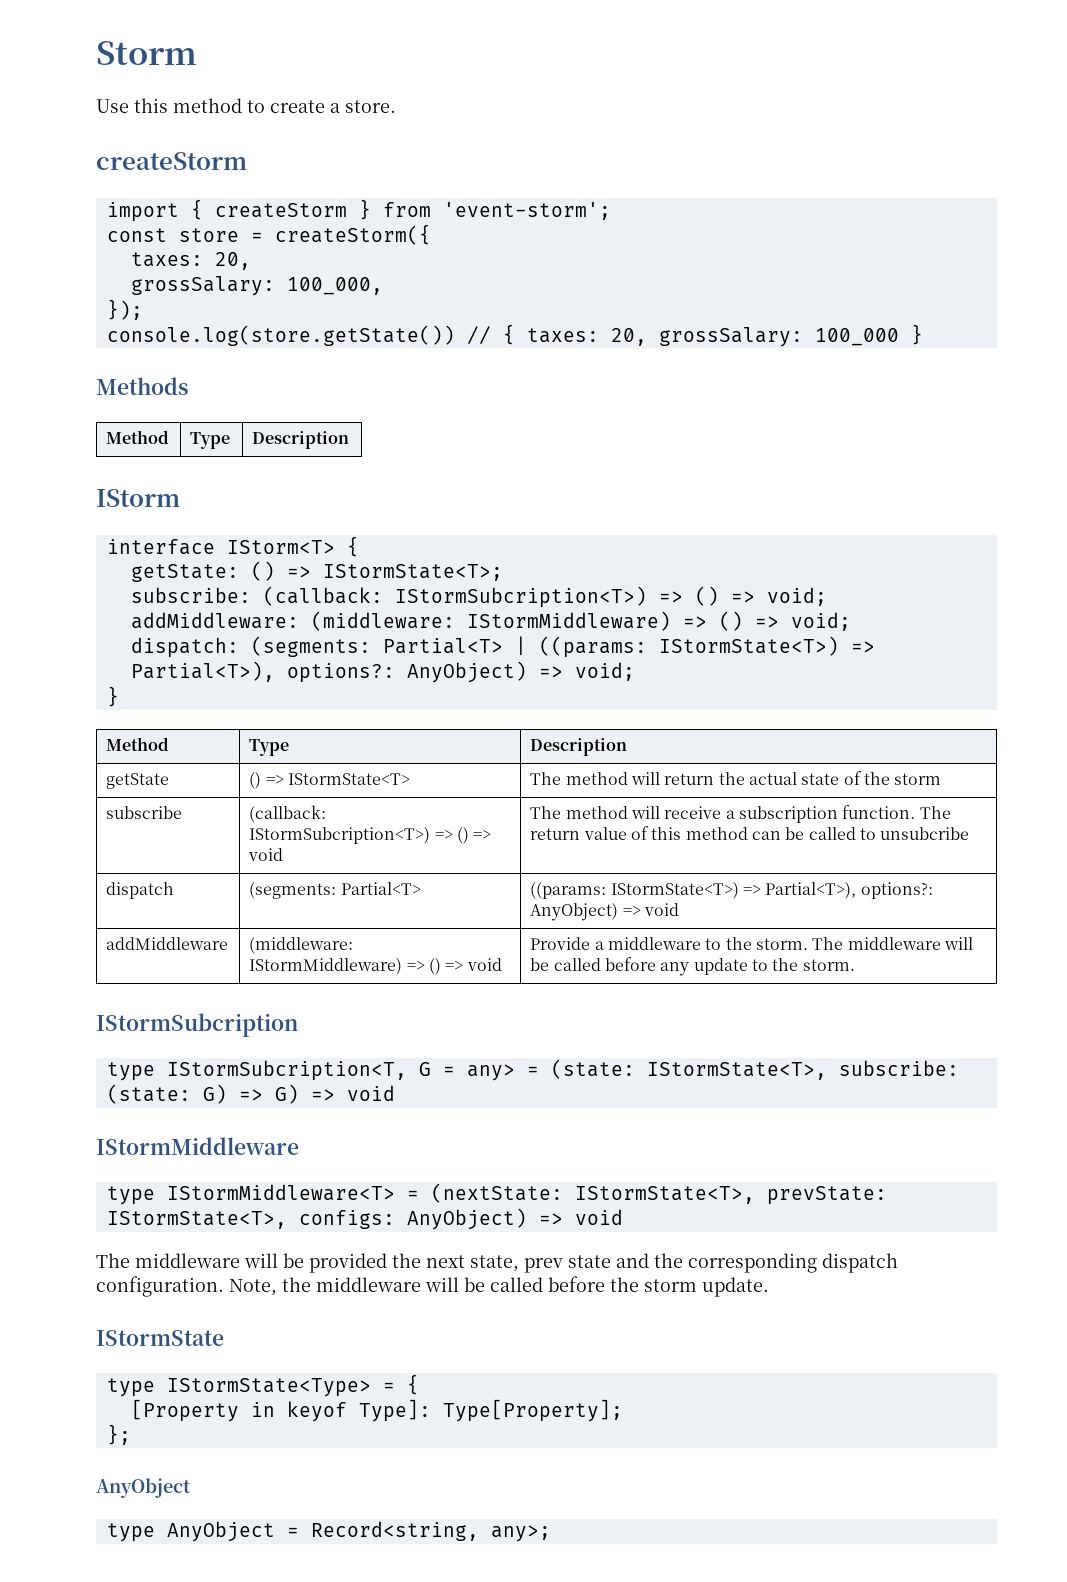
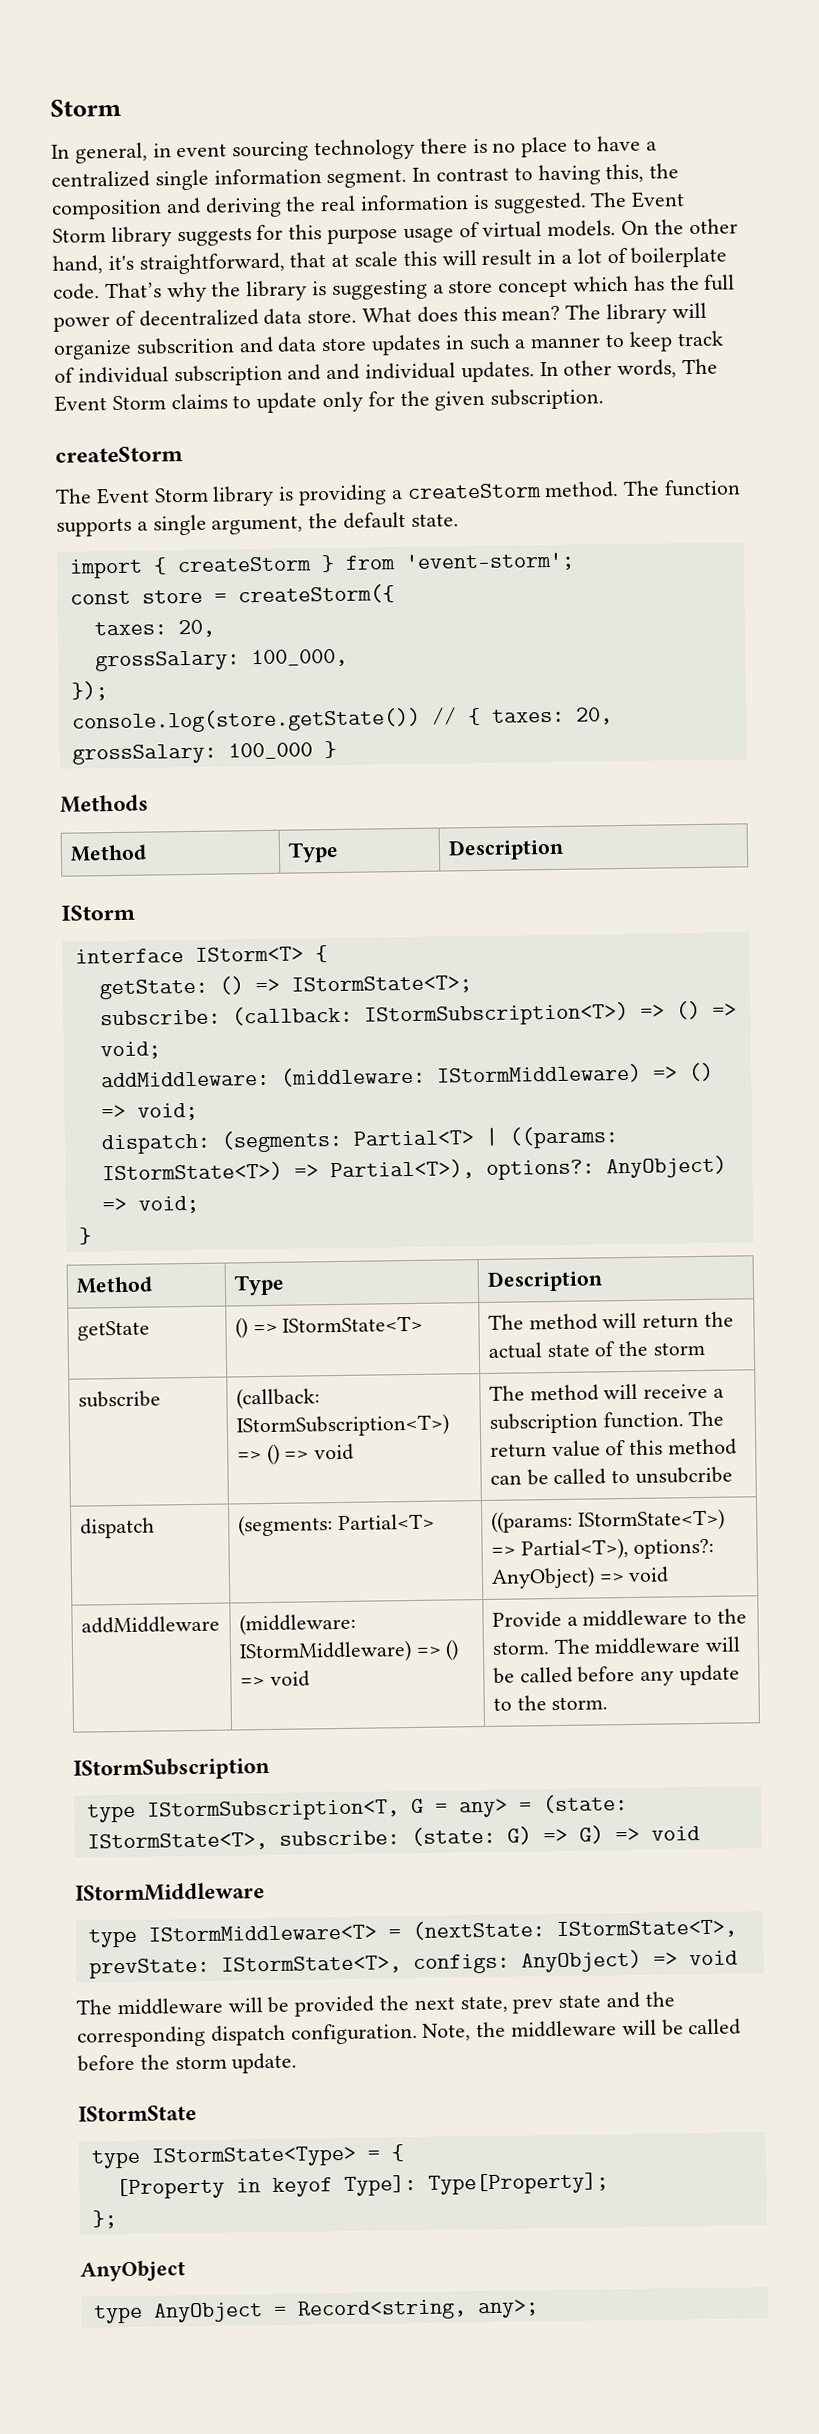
[96,98,396,113] [96,152,247,170] Use this method to create a store. // createStorm -> [51,135,657,164] [51,163,680,191] [51,191,686,220] [52,218,738,248] [52,246,728,275] [53,274,736,303] [53,302,707,332] [53,330,724,360] [54,358,719,387] [54,388,605,414] [55,446,183,463] [55,479,742,507] [56,511,459,537] In general, in event sourcing technology there is no place to have a centralized single information segment. In contrast to having this, the composition and deriving the real information is suggested. The Event Storm library suggests for this purpose usage of virtual models. On the other hand, it's straightforward, that at scale this will result in a lot of boilerplate code. That’s why the library is suggesting a store concept which has the full power of decentralized data store. What does this mean? The library will organize subscrition and data store updates in such a manner to keep track of individual subscription and and individual updates. In other words, The Event Storm claims to update only for the given subscription. // createStorm // The Event Storm library is providing a createStorm method. The function supports a single argument, the default state.
[394,586,647,608] IStormSubcription<T>) -> [363,1001,629,1027] IStormSubscription<T>)
[249,827,431,844] IStormSubcription<T>) -> [235,1413,450,1438] IStormSubscription<T>)
[96,1013,298,1037] [106,1060,407,1081] IStormSubcription // type IStormSubcription<T, -> [73,1756,270,1781] [86,1799,400,1823] IStormSubscription // type IStormSubscription<T,

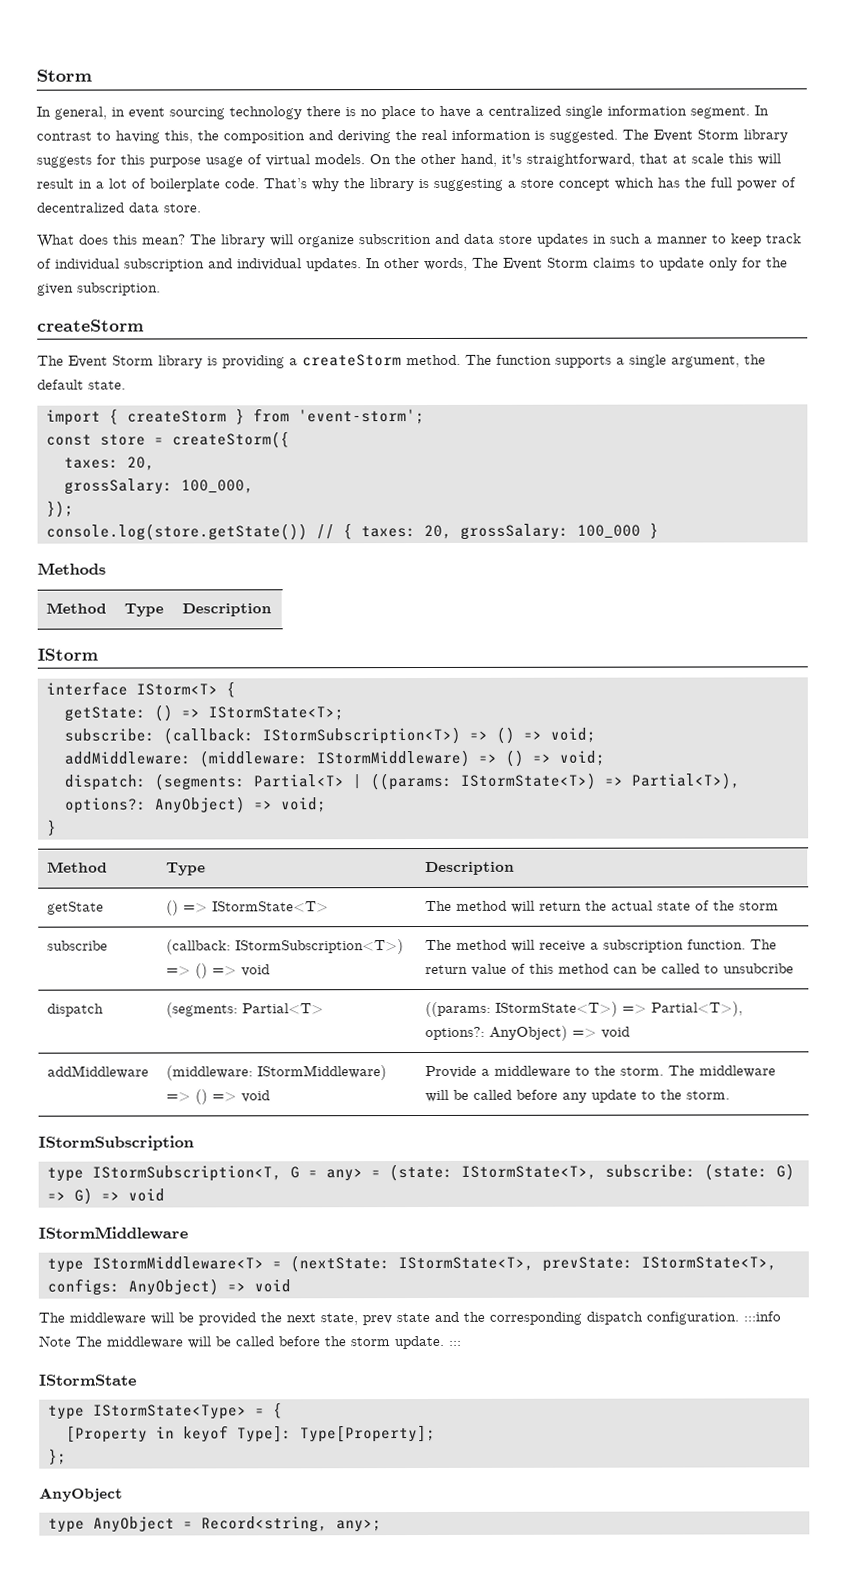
(358, 316) none -> (201, 208) //
[326,363,361,381] and -> (233, 263) none
[422,2021,507,2041] Note, the -> [743,1311,781,1322] [38,1335,102,1347] :::info Note The
(298, 2063) none -> [448,1340,461,1346] :::

